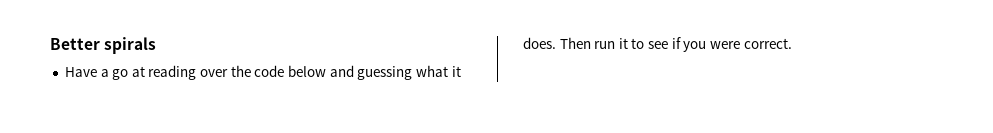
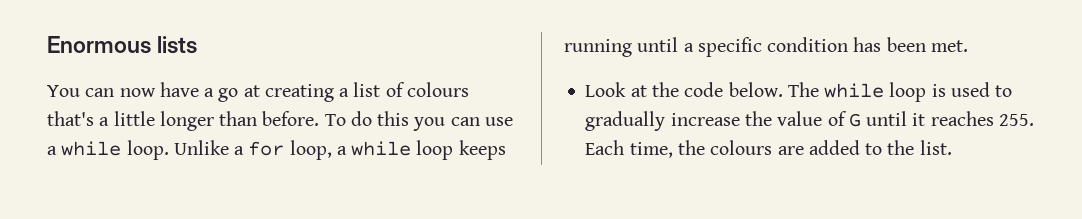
[50,37,157,54] [64,65,461,80] [522,37,792,52] Better spirals // Have a go at reading over the code below and guessing what it does. Then run it to see if you were correct. -> [47,36,198,54] [47,82,469,102] [47,111,513,131] [47,140,506,160] [564,37,968,57] [585,82,1013,102] [585,111,1034,131] [585,140,952,158] Enormous lists // You can now have a go at creating a list of colours that's a little longer than before. To do this you can use a while loop. Unlike a for loop, a while loop keeps running until a specific condition has been met. // Look at the code below. The while loop is used to gradually increase the value of G until it reaches 255. Each time, the colours are added to the list.

